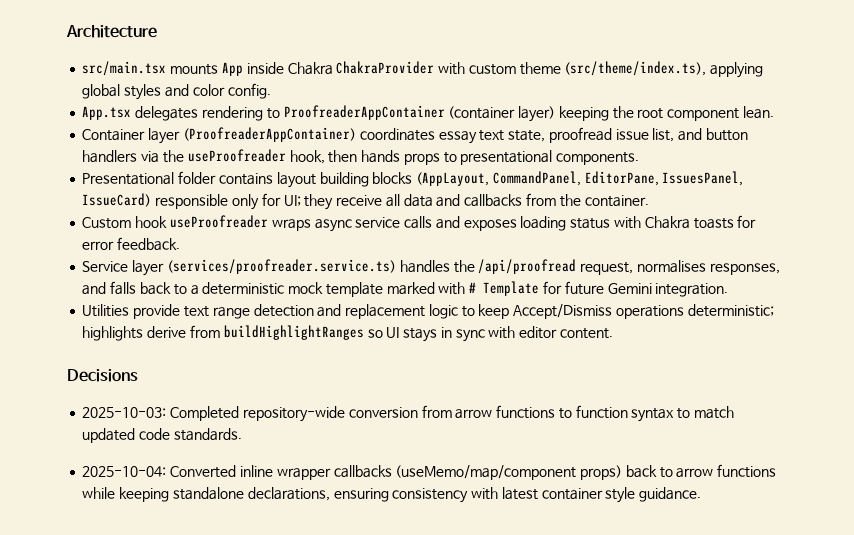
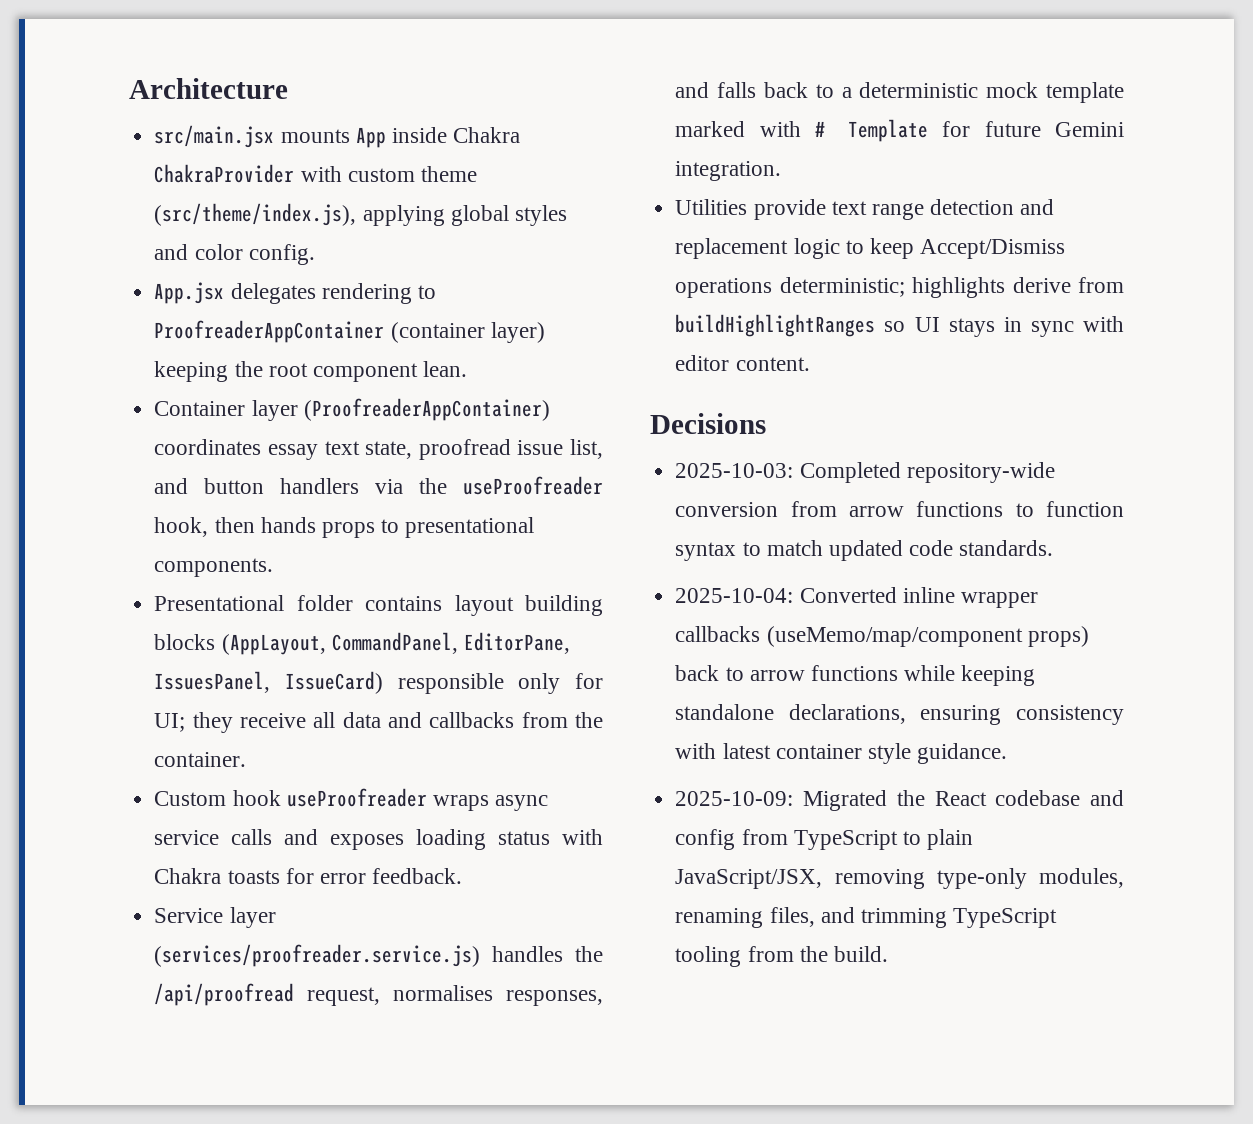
[82,61,167,76] src/main.tsx -> [154,125,275,148] src/main.jsx
[564,61,707,76] (src/theme/index.ts), -> [154,203,357,226] (src/theme/index.js),
[82,106,132,120] App.tsx -> [154,282,225,304] App.jsx
[166,259,396,274] (services/proofreader.service.ts) -> [154,944,481,967] (services/proofreader.service.js)
(702, 494) none -> [675,790,1124,811] [675,829,974,850] [675,868,1124,889] [675,907,1058,928] [675,946,888,967] // 2025-10-09: Migrated the React codebase and config from TypeScript to plain JavaScript/JSX, removing type-only modules, renaming files, and trimming TypeScript tooling from the build.

